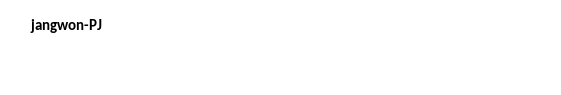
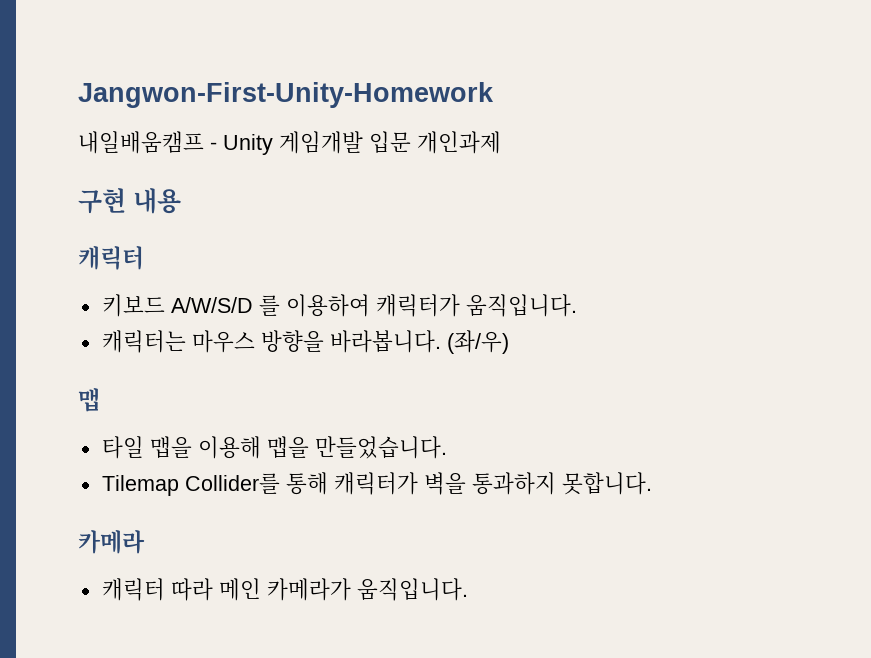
[30,19,102,33] jangwon-PJ -> [78,82,494,108] [78,131,501,155] [78,188,181,214] [78,246,144,270] [101,294,577,317] [101,330,509,354] [78,388,100,412] [101,436,447,459] [101,472,652,496] [78,530,145,554] [101,578,468,601] Jangwon-First-Unity-Homework // 내일배움캠프 - Unity 게임개발 입문 개인과제 // 구현 내용 // 캐릭터 // 키보드 A/W/S/D 를 이용하여 캐릭터가 움직입니다. // 캐릭터는 마우스 방향을 바라봅니다. (좌/우) // 맵 // 타일 맵을 이용해 맵을 만들었습니다. // Tilemap Collider를 통해 캐릭터가 벽을 통과하지 못합니다. // 카메라 // 캐릭터 따라 메인 카메라가 움직입니다.

